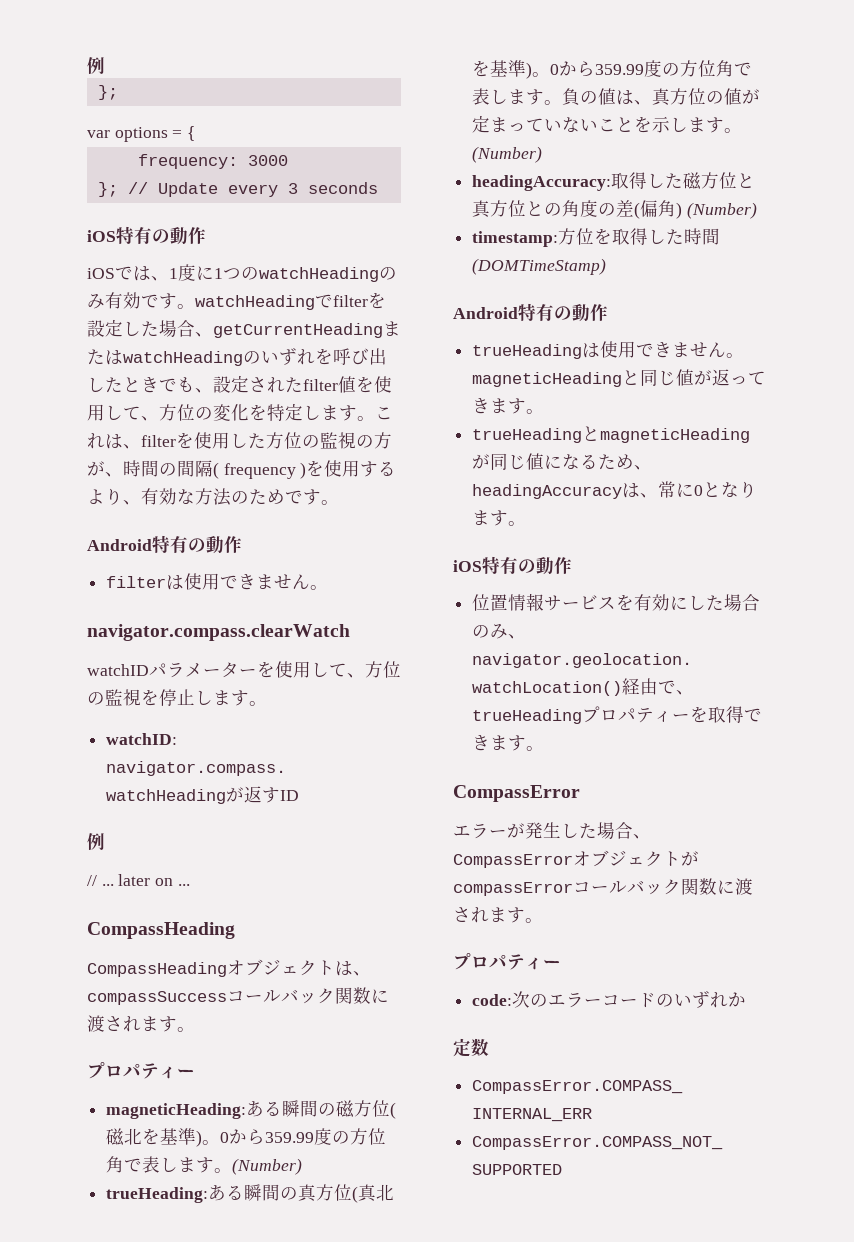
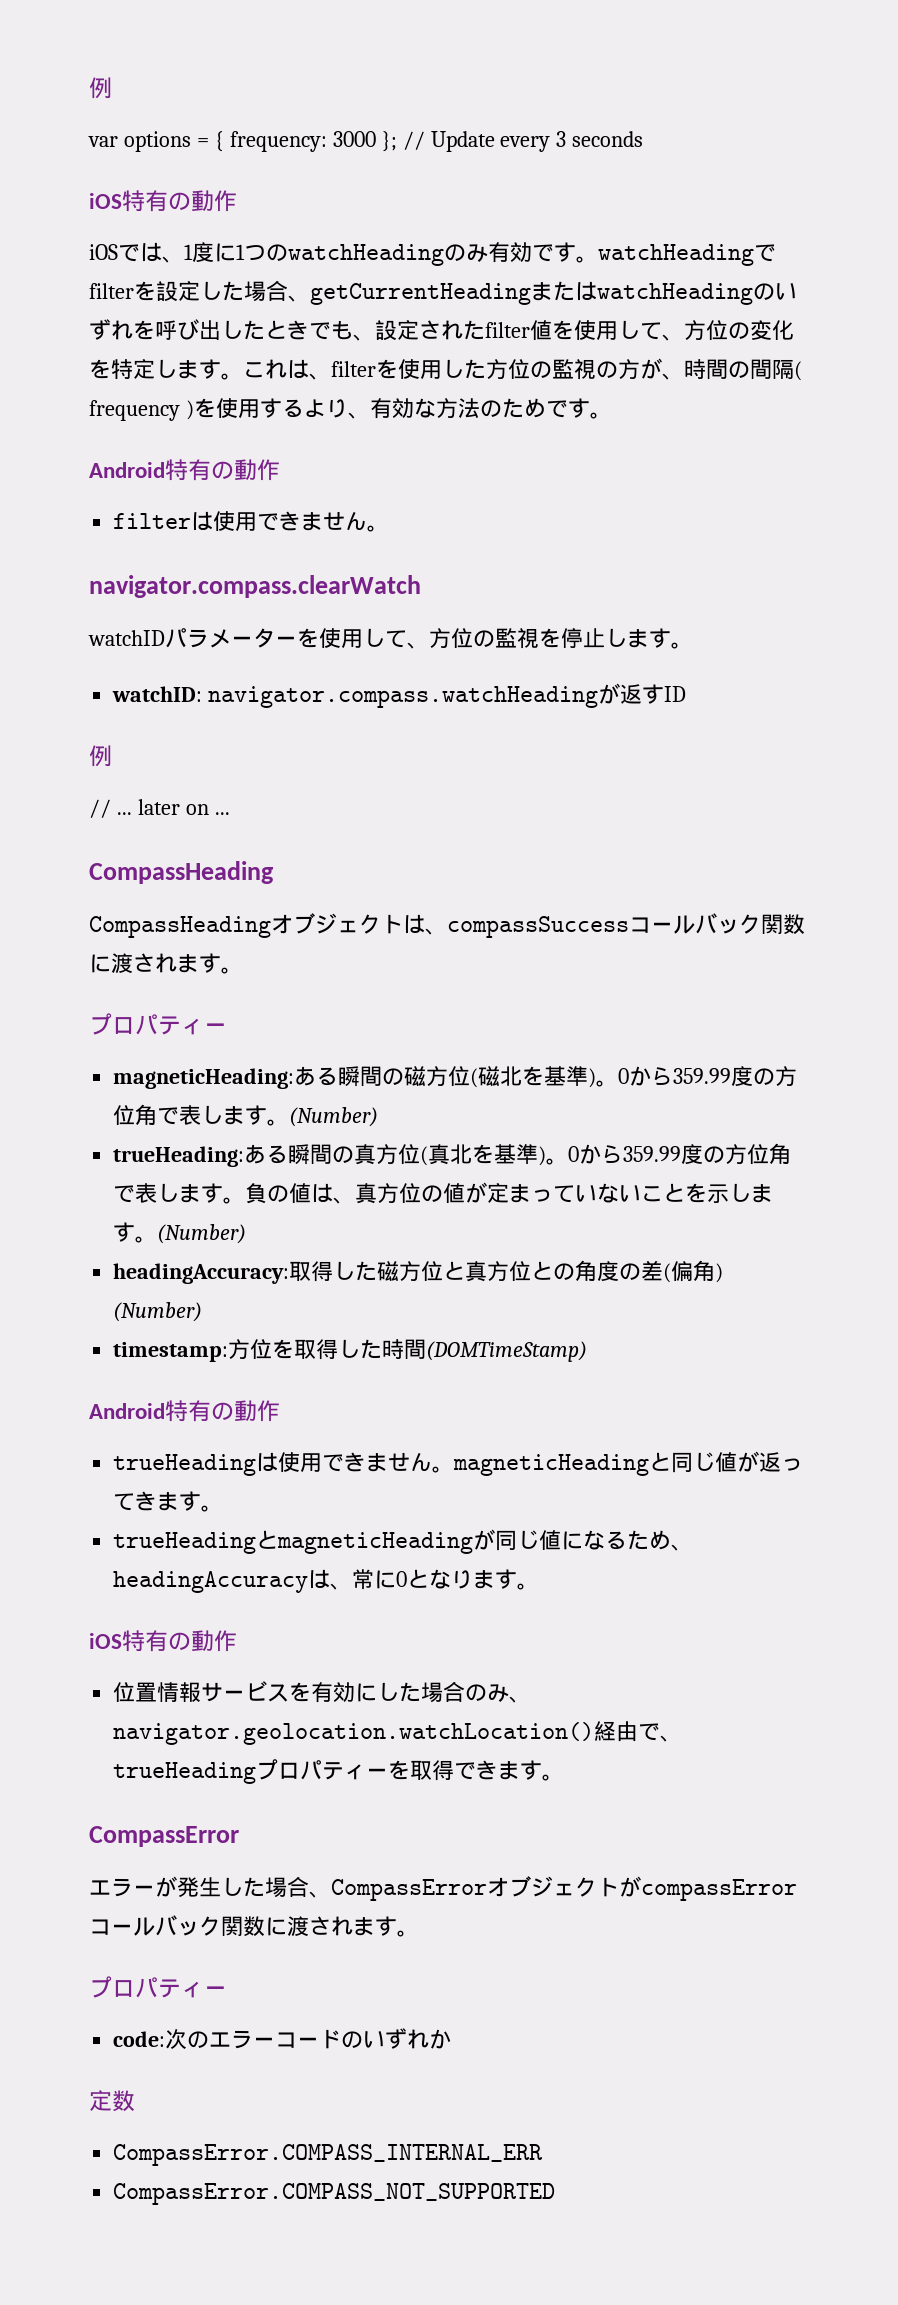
[87,57,105,74] [97,85,118,100] 例 // }; -> [89,77,112,99] 例
(196, 133) // -> (224, 141) none
(288, 160) // -> (376, 139) none

